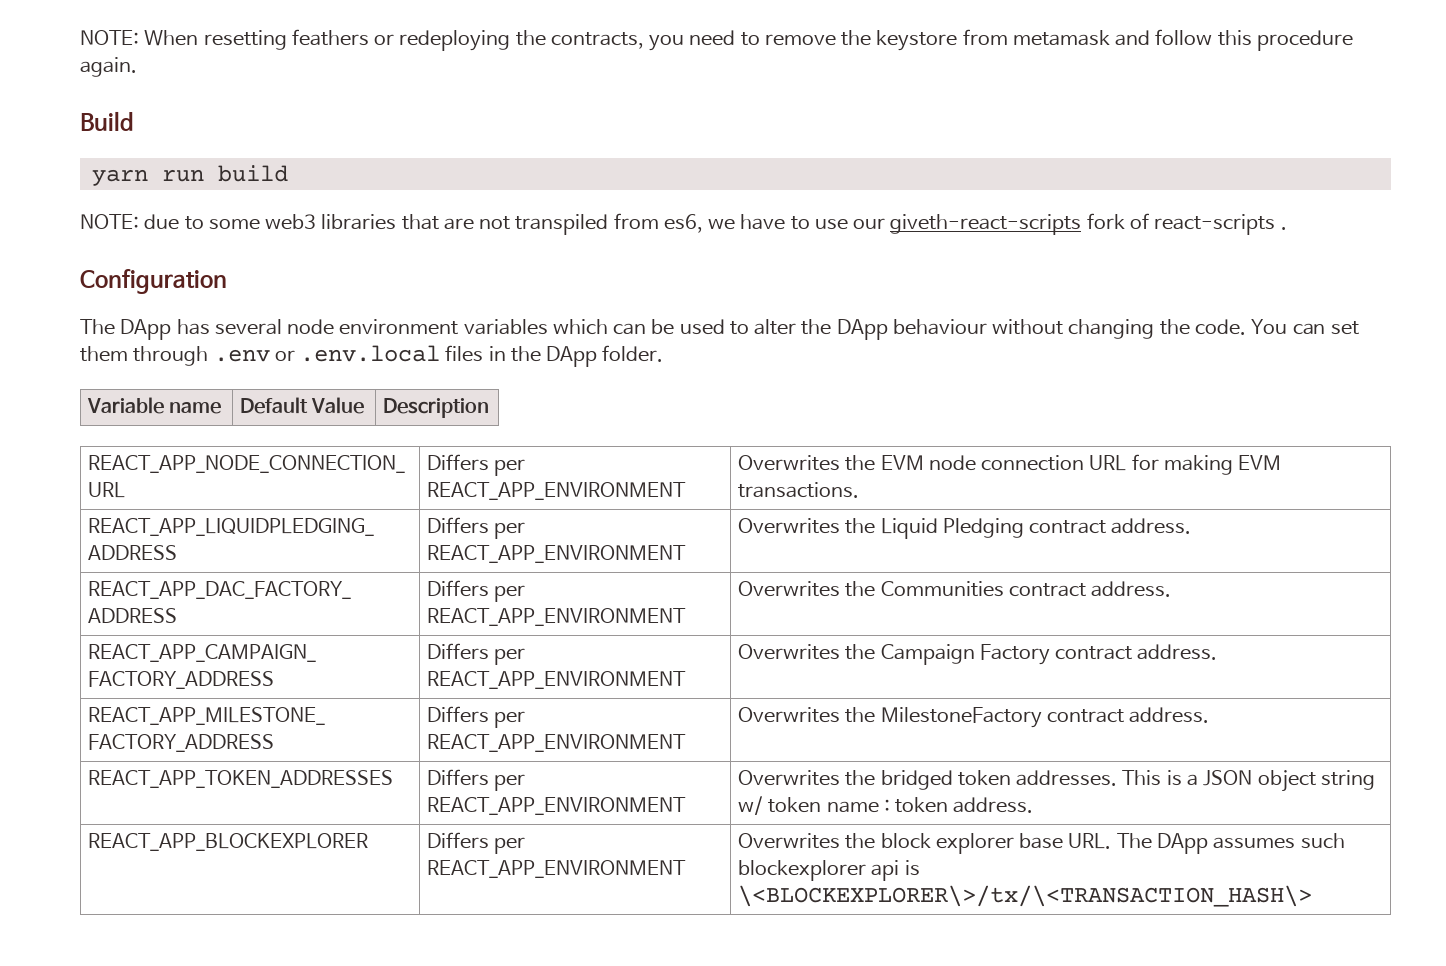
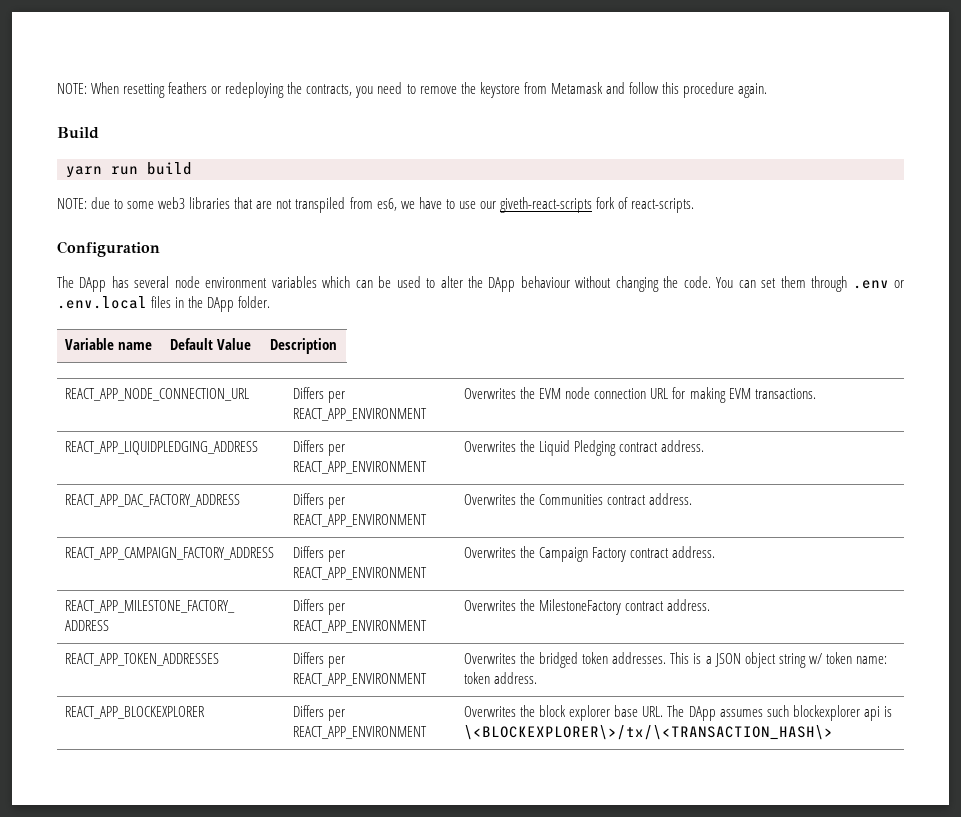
[1012,30,1110,46] metamask -> [550,82,603,94] Metamask
[1154,214,1287,235] react-scripts . -> [631,198,694,213] react-scripts.
[826,799,890,813] name : -> [855,656,887,664] name:

